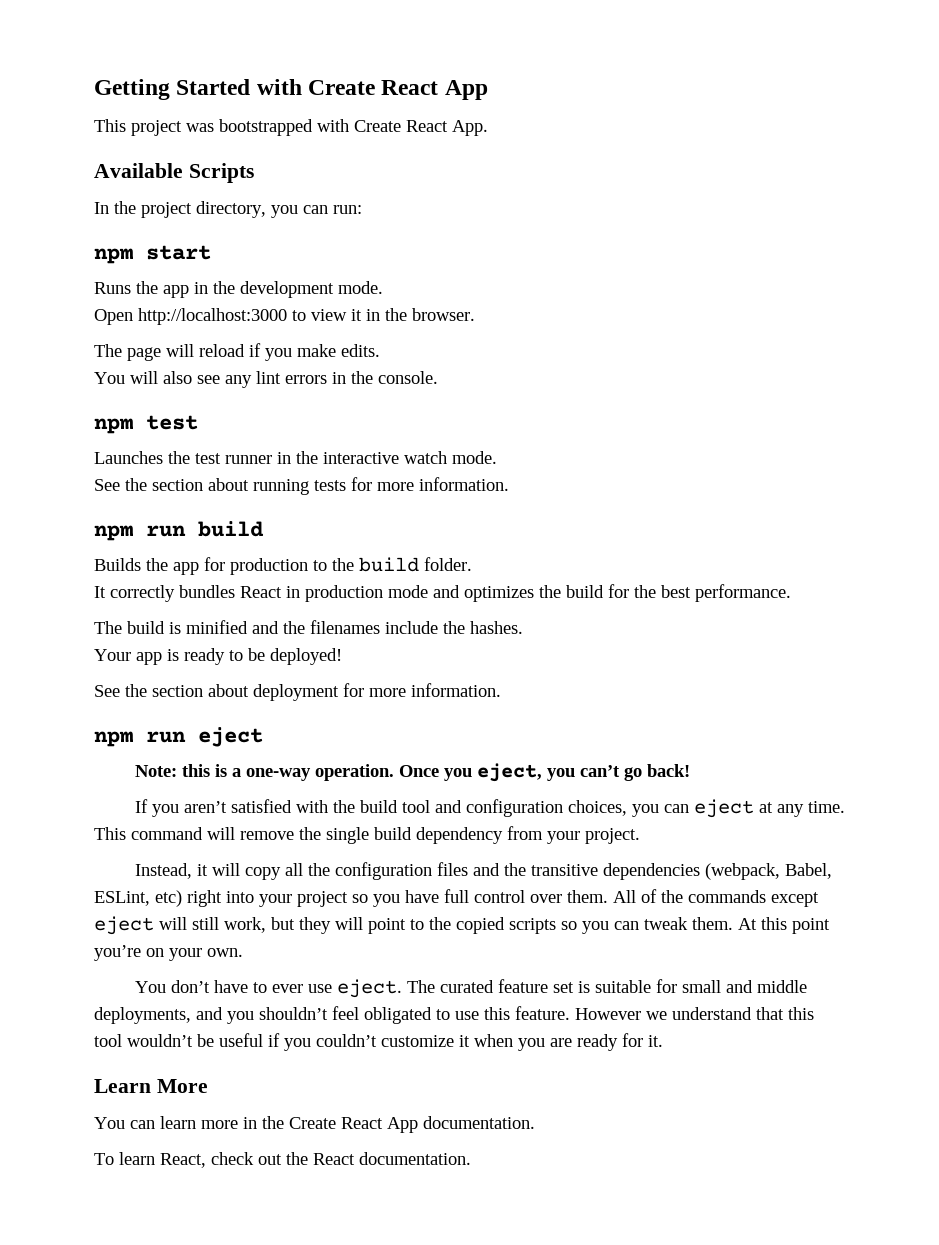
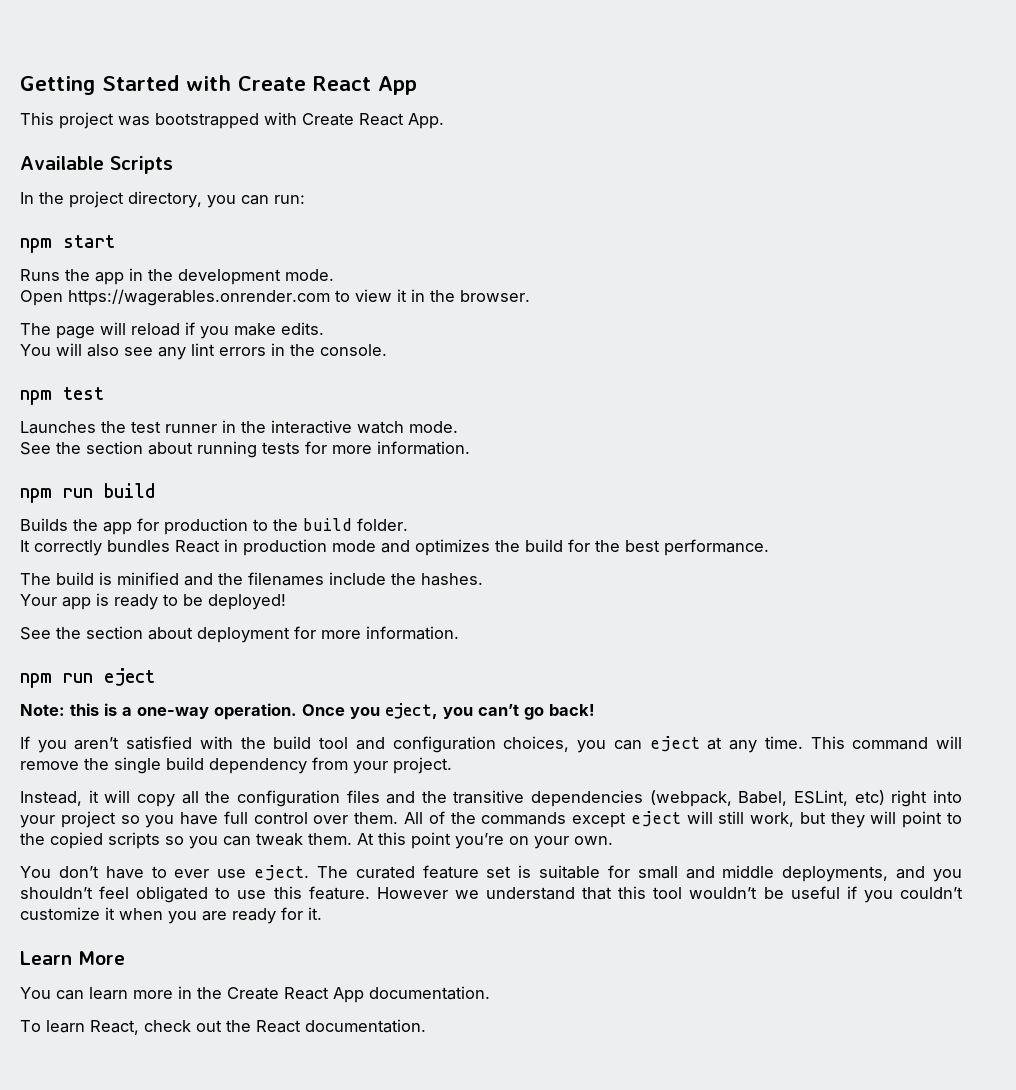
[138,308,287,325] http://localhost:3000 -> [68,289,330,306] https://wagerables.onrender.com

